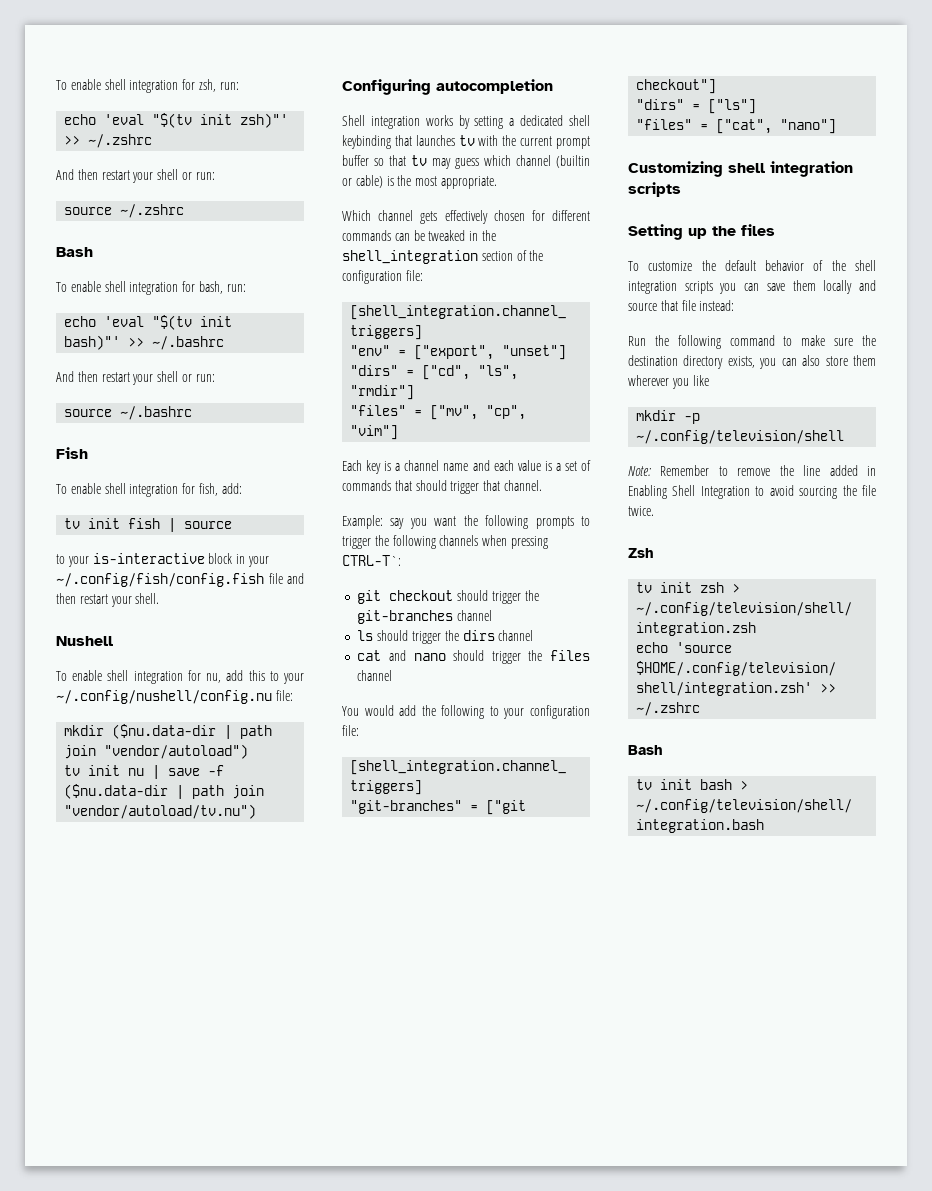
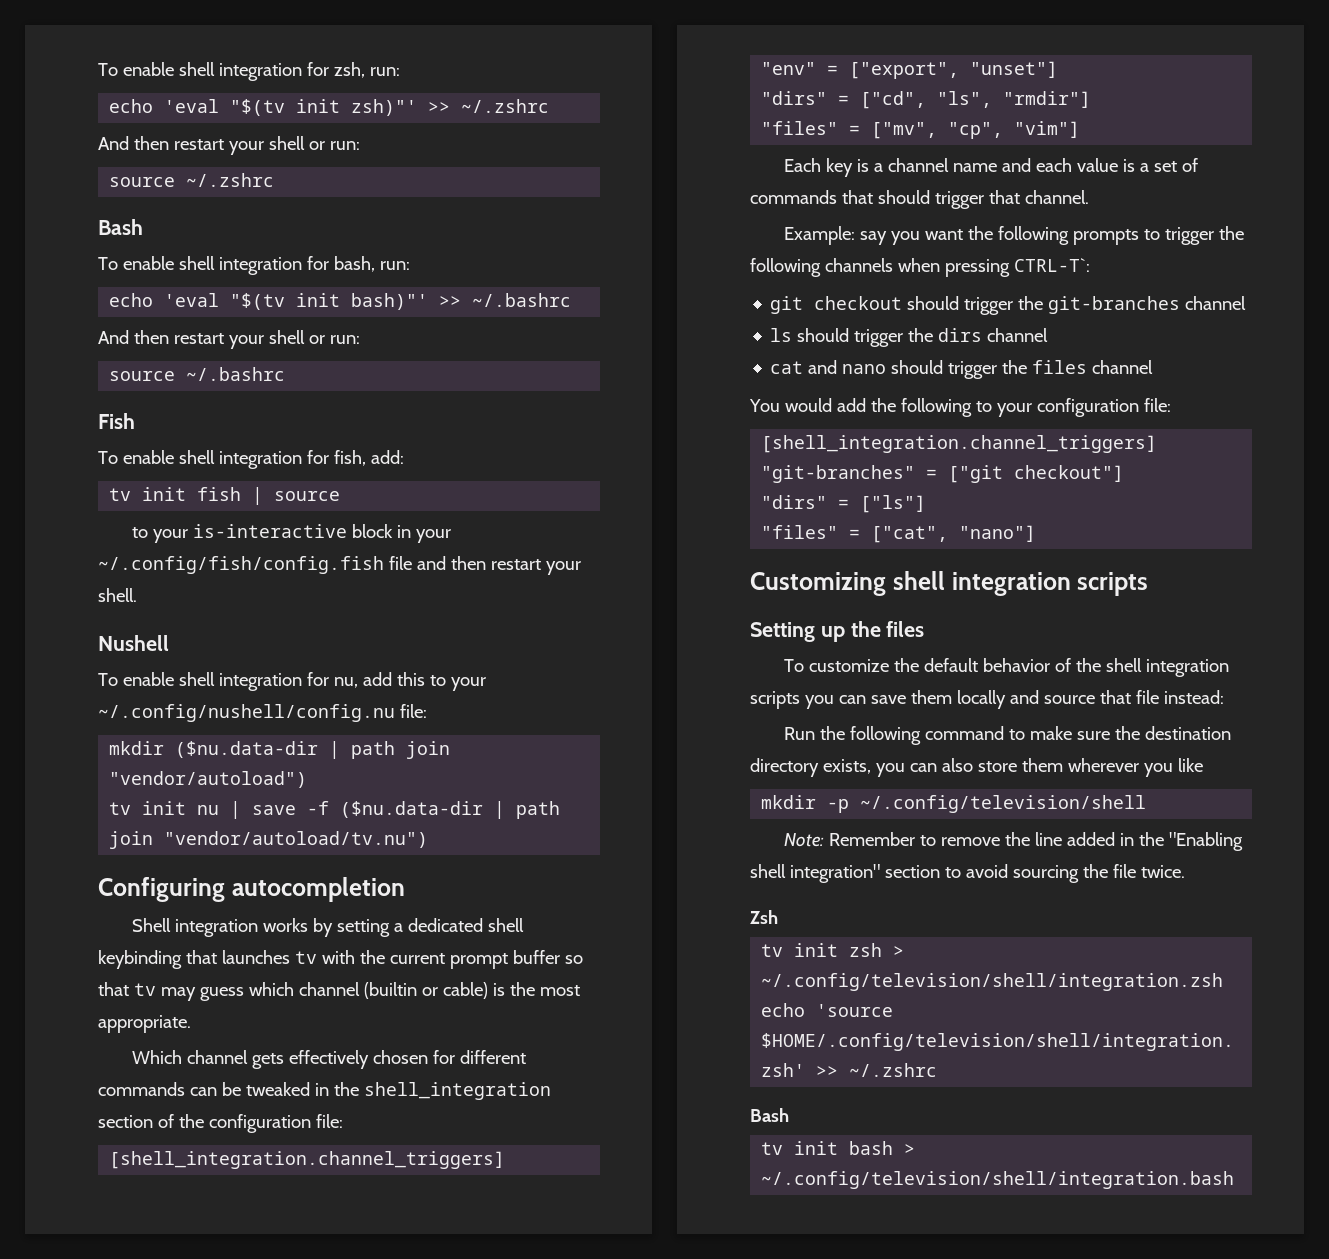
[628,485,750,499] Enabling Shell Integration -> [1139,832,1244,851] [750,864,940,883] the "Enabling shell integration" section

